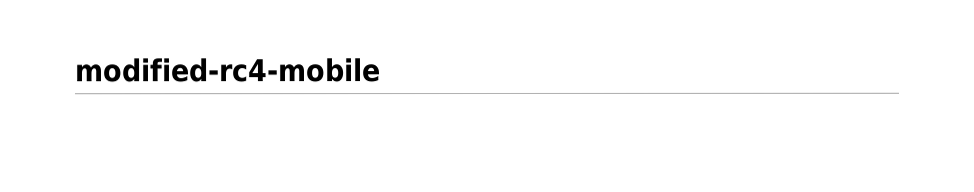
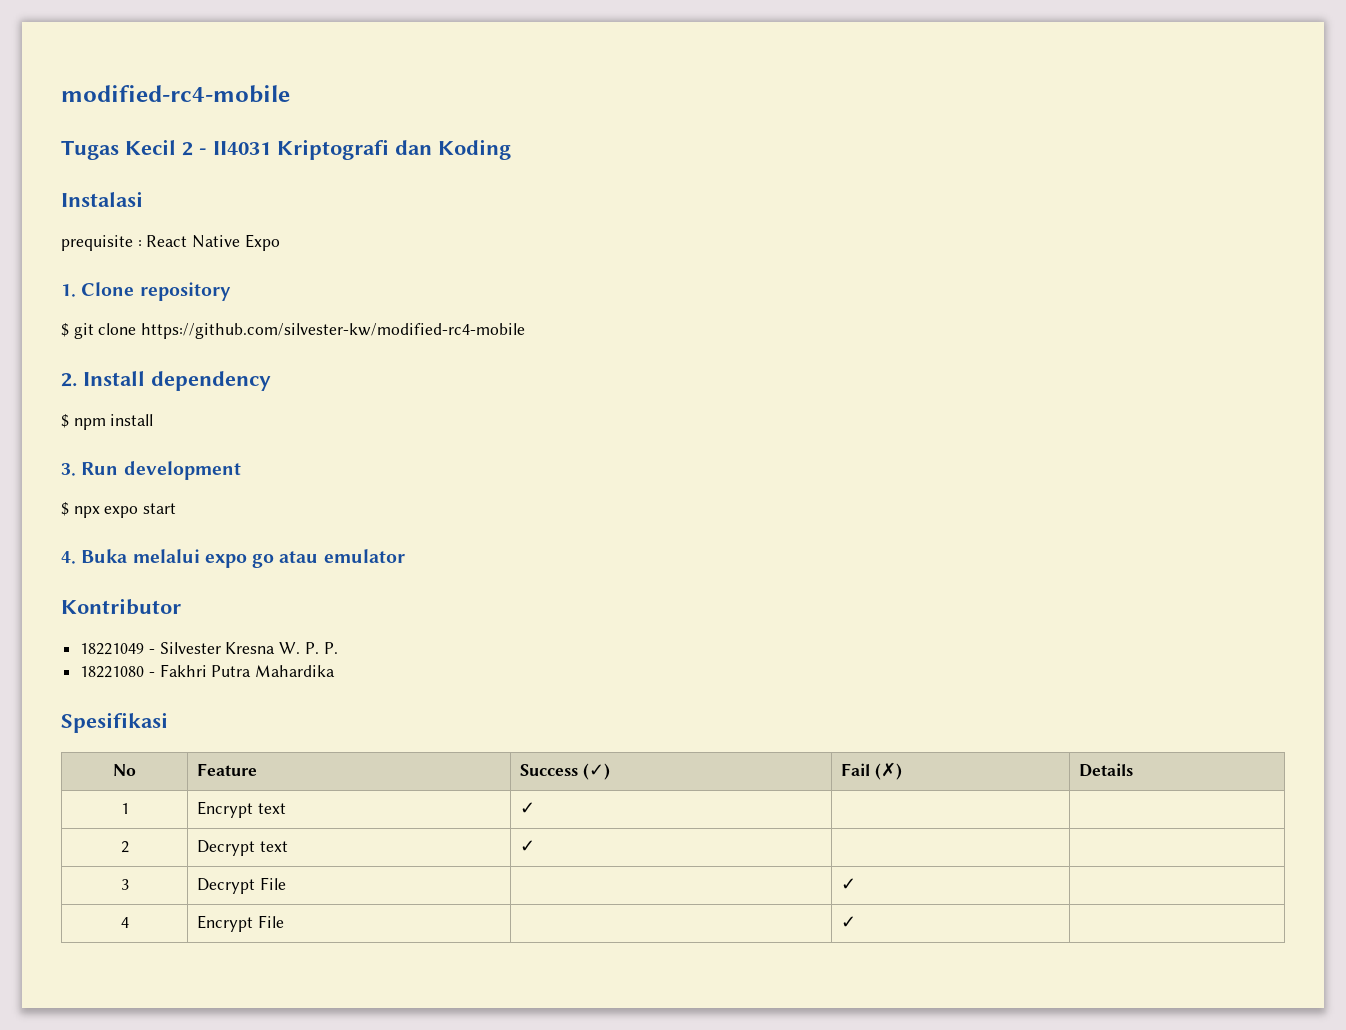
(380, 70) none -> [61,139,511,160] [61,191,143,207] [61,234,280,251] [61,282,231,301] [61,323,526,339] [61,371,271,391] [61,414,154,430] [61,461,241,480] [61,502,177,518] [61,549,405,568] [61,598,181,615] [80,642,338,655] [80,664,336,678] [61,712,168,733] [113,764,136,776] [197,763,258,776] [520,763,610,780] [841,762,902,780] [1079,763,1134,777] [120,803,129,814] [197,801,286,818] [520,802,536,814] [120,841,129,853] [197,840,288,856] [520,840,536,852] [120,879,129,890] [197,877,286,894] [841,878,857,890] [120,917,129,928] [197,915,284,932] [841,916,857,928] // Tugas Kecil 2 - II4031 Kriptografi dan Koding // Instalasi // prequisite : React Native Expo // 1. Clone repository // $ git clone https://github.com/silvester-kw/modified-rc4-mobile // 2. Install dependency // $ npm install // 3. Run development // $ npx expo start // 4. Buka melalui expo go atau emulator // Kontributor // 18221049 - Silvester Kresna W. P. P. // 18221080 - Fakhri Putra Mahardika // Spesifikasi // No | Feature | Success (✓) | Fail (✗) | Details // 1 | Encrypt text | ✓ | | // 2 | Decrypt text | ✓ | | // 3 | Decrypt File | | ✓ | // 4 | Encrypt File | | ✓ |

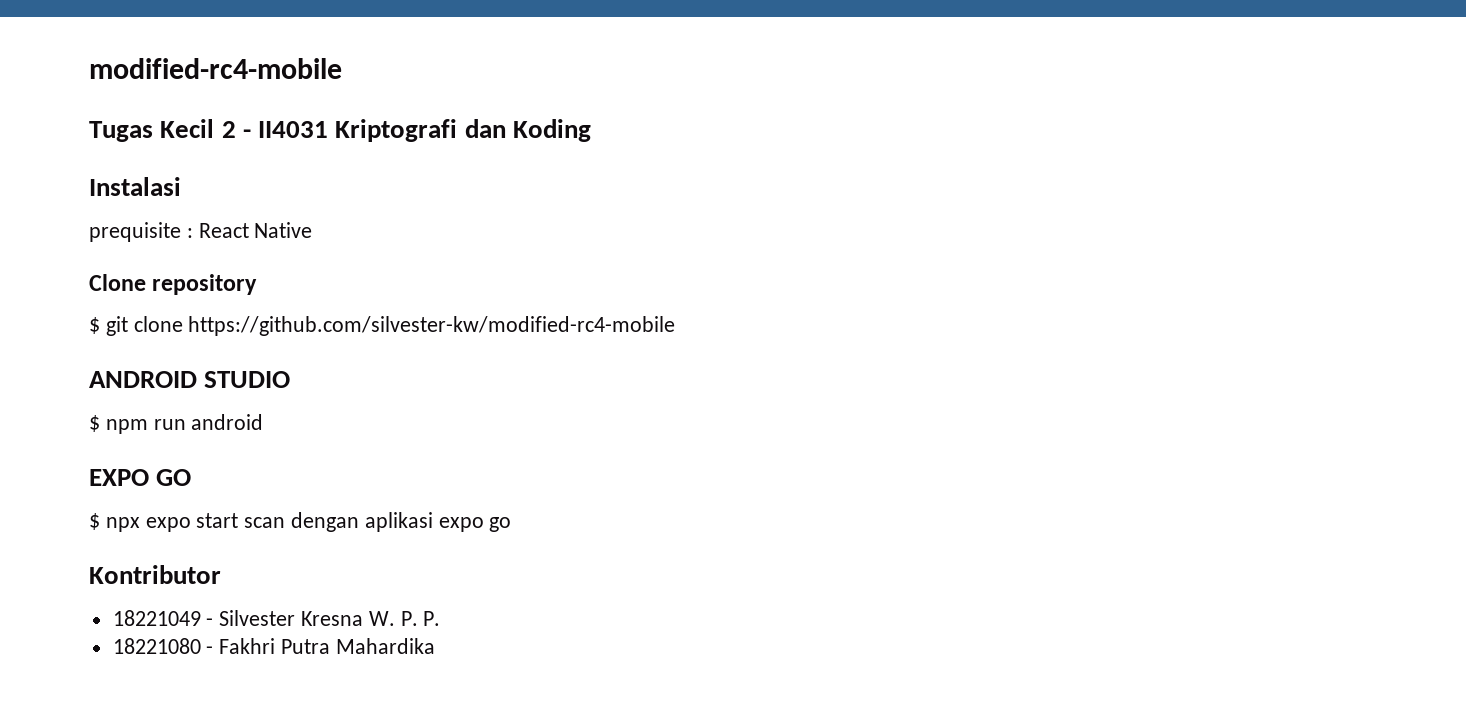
[244,234,280,251] [61,284,76,297] Expo // 1. -> (313, 230) //
[61,371,271,391] 2. Install dependency -> [89,371,291,388] ANDROID STUDIO
[110,414,154,426] [61,461,241,480] install // 3. Run development -> [153,414,264,430] [89,469,192,486] run android // EXPO GO
[61,549,200,564] // 4. Buka melalui -> [244,512,433,532] scan dengan aplikasi
[279,549,405,563] atau emulator -> (512, 524) none
[61,712,168,733] [113,764,136,776] [197,763,258,776] [520,763,610,780] [841,762,902,780] [1079,763,1134,777] [120,803,129,814] [197,801,286,818] [520,802,536,814] [120,841,129,853] [197,840,288,856] [520,840,536,852] [120,879,129,890] [197,877,286,894] [841,878,857,890] [120,917,129,928] [197,915,284,932] [841,916,857,928] // Spesifikasi // No | Feature | Success (✓) | Fail (✗) | Details // 1 | Encrypt text | ✓ | | // 2 | Decrypt text | ✓ | | // 3 | Decrypt File | | ✓ | // 4 | Encrypt File | | ✓ | -> (435, 646) none

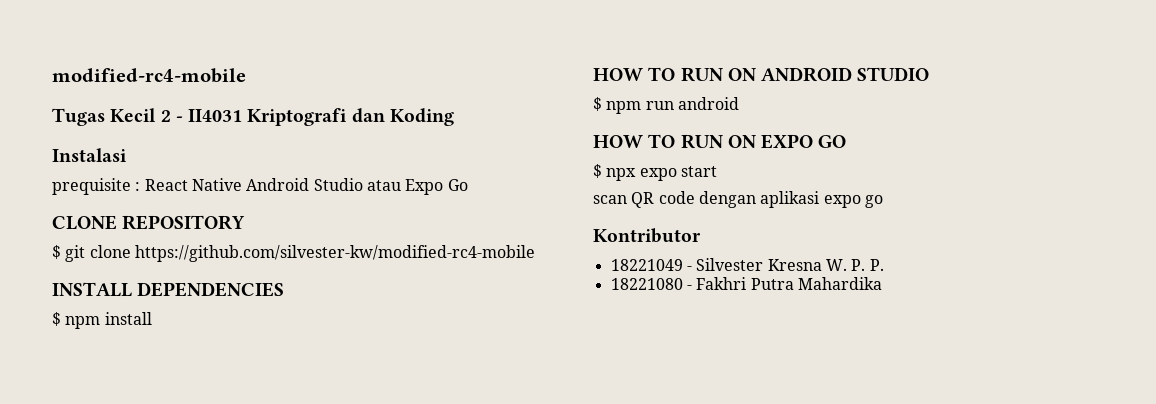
[89,274,258,295] [89,316,676,336] // Clone repository // $ git clone https://github.com/silvester-kw/modified-rc4-mobile // -> [246,178,468,195] [52,215,246,230] [52,245,535,262] [52,282,285,297] [52,312,152,329] [593,67,757,82] Android Studio atau Expo Go // CLONE REPOSITORY // $ git clone https://github.com/silvester-kw/modified-rc4-mobile // INSTALL DEPENDENCIES // $ npm install // HOW TO RUN ON
(264, 422) none -> [593,134,757,149] HOW TO RUN ON
[244,517,286,528] scan -> [593,191,695,208] // scan QR code

